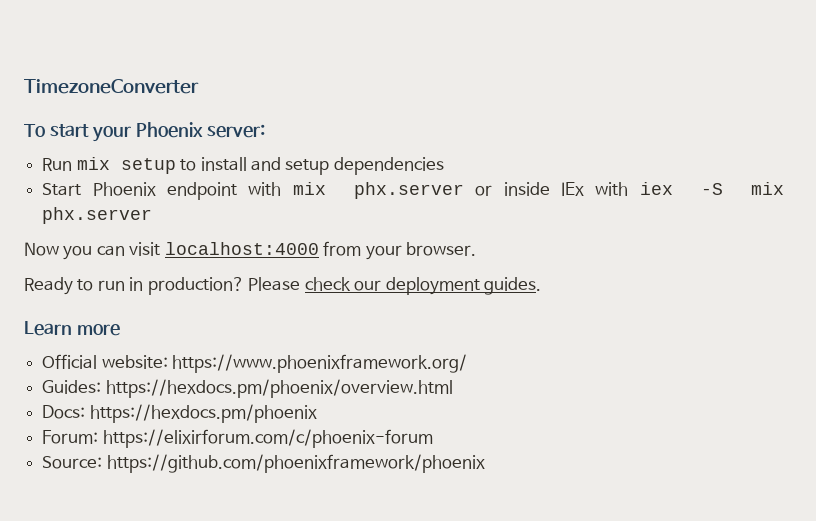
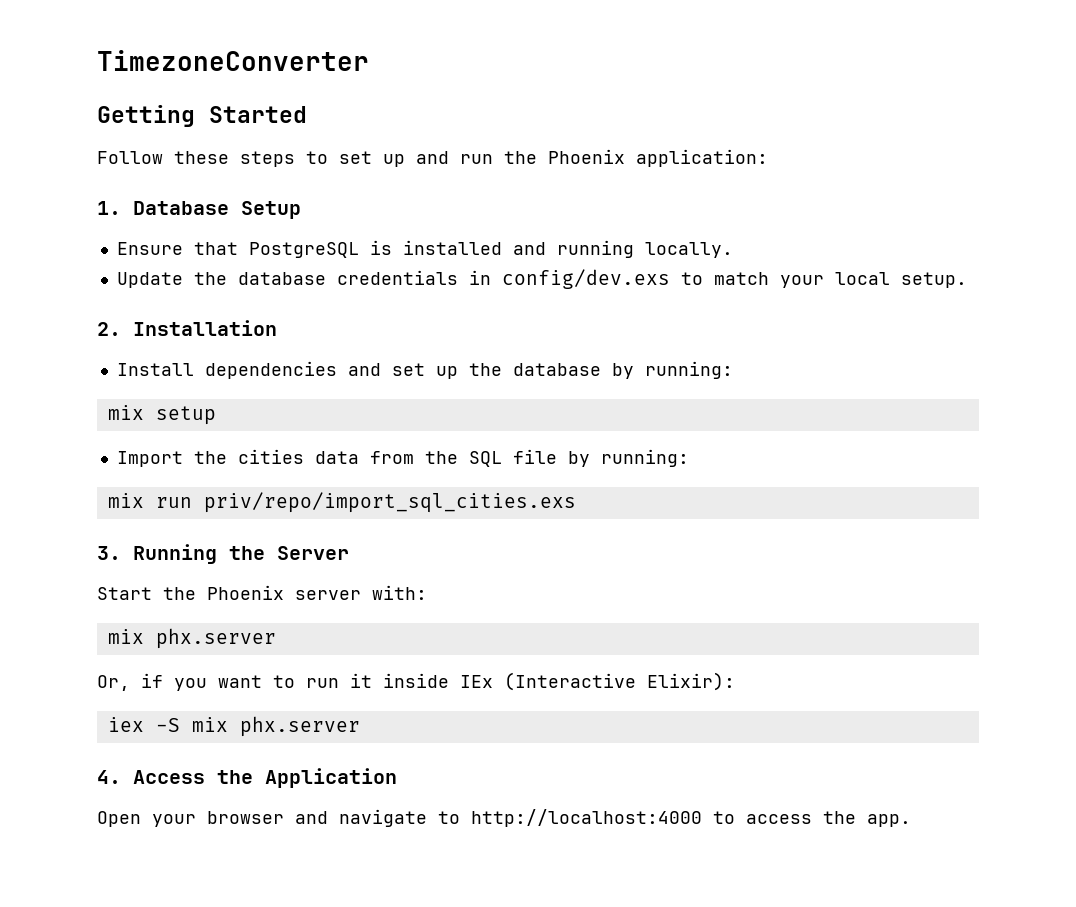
[24,122,266,142] [42,157,444,175] [42,182,785,200] [42,207,153,224] [24,241,477,260] [24,277,542,295] [24,321,120,336] [42,354,468,373] [42,379,453,398] [42,404,317,423] [42,429,433,448] [42,454,485,473] To start your Phoenix server: // Run mix setup to install and setup dependencies // Start Phoenix endpoint with mix phx.server or inside IEx with iex -S mix phx.server // Now you can visit localhost:4000 from your browser. // Ready to run in production? Please check our deployment guides. // Learn more // Official website: https://www.phoenixframework.org/ // Guides: https://hexdocs.pm/phoenix/overview.html // Docs: https://hexdocs.pm/phoenix // Forum: https://elixirforum.com/c/phoenix-forum // Source: https://github.com/phoenixframework/phoenix -> [97,105,307,127] [97,149,768,167] [97,201,301,219] [116,240,733,258] [116,269,967,289] [97,320,277,336] [116,361,733,379] [107,405,216,425] [116,449,689,467] [107,492,576,513] [97,544,349,564] [97,585,427,600] [107,628,276,649] [97,672,735,691] [107,716,360,737] [97,768,397,788] [97,809,911,827] Getting Started // Follow these steps to set up and run the Phoenix application: // 1. Database Setup // Ensure that PostgreSQL is installed and running locally. // Update the database credentials in config/dev.exs to match your local setup. // 2. Installation // Install dependencies and set up the database by running: // mix setup // Import the cities data from the SQL file by running: // mix run priv/repo/import_sql_cities.exs // 3. Running the Server // Start the Phoenix server with: // mix phx.server // Or, if you want to run it inside IEx (Interactive Elixir): // iex -S mix phx.server // 4. Access the Application // Open your browser and navigate to http://localhost:4000 to access the app.

